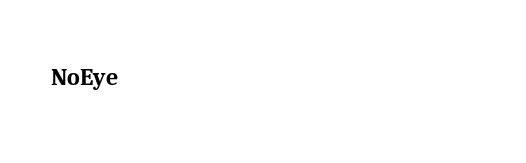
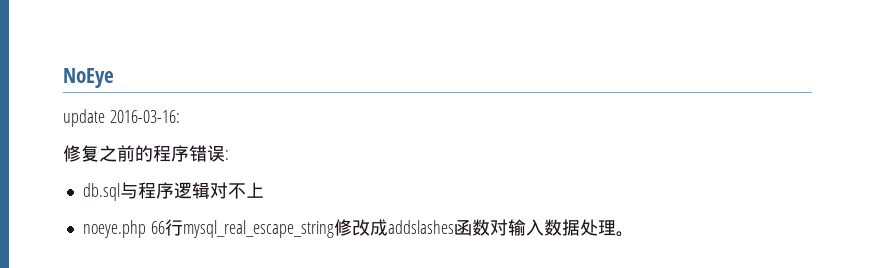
(118, 79) none -> [63,109,180,127] [63,145,229,162] [82,182,264,201] [82,219,634,238] // update 2016-03-16: // 修复之前的程序错误: // db.sql与程序逻辑对不上 // noeye.php 66行mysql_real_escape_string修改成addslashes函数对输入数据处理。

